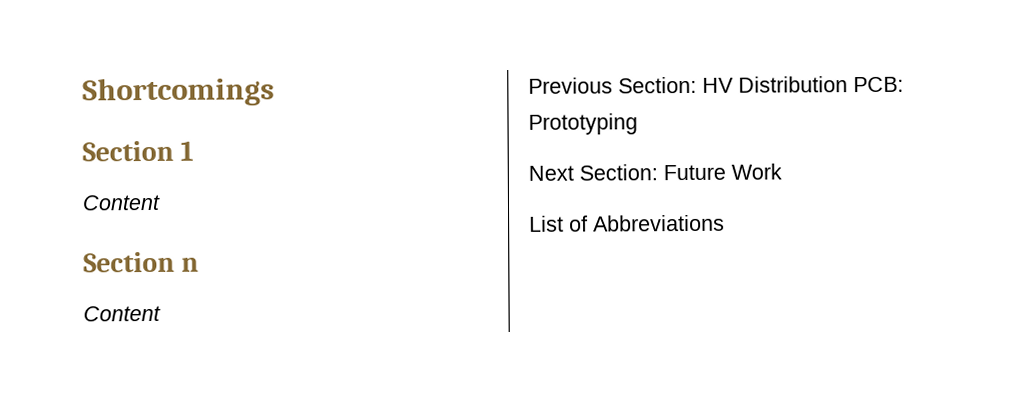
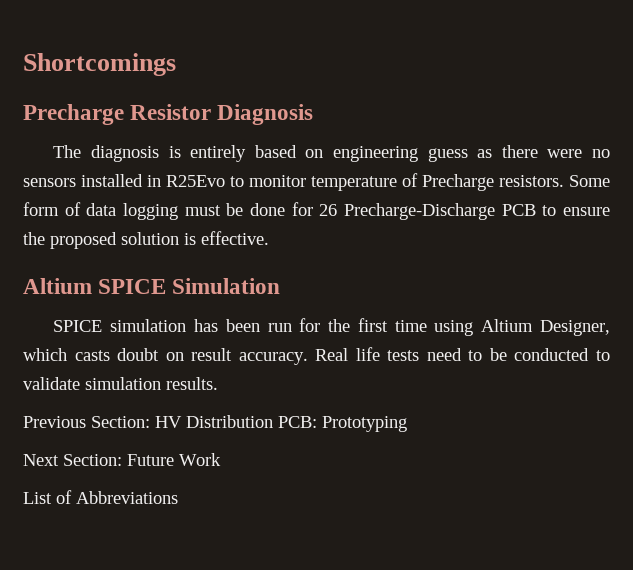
[82,140,195,162] [82,194,161,211] [83,251,200,273] [83,305,161,322] Section 1 // Content // Section n // Content -> [23,104,314,125] [53,145,610,162] [23,173,610,191] [23,202,610,220] [23,231,269,249] [23,278,281,294] [53,318,610,336] [23,347,611,365] [23,377,218,390] Precharge Resistor Diagnosis // The diagnosis is entirely based on engineering guess as there were no sensors installed in R25Evo to monitor temperature of Precharge resistors. Some form of data logging must be done for 26 Precharge-Discharge PCB to ensure the proposed solution is effective. // Altium SPICE Simulation // SPICE simulation has been run for the first time using Altium Designer, which casts doubt on result accuracy. Real life tests need to be conducted to validate simulation results.

